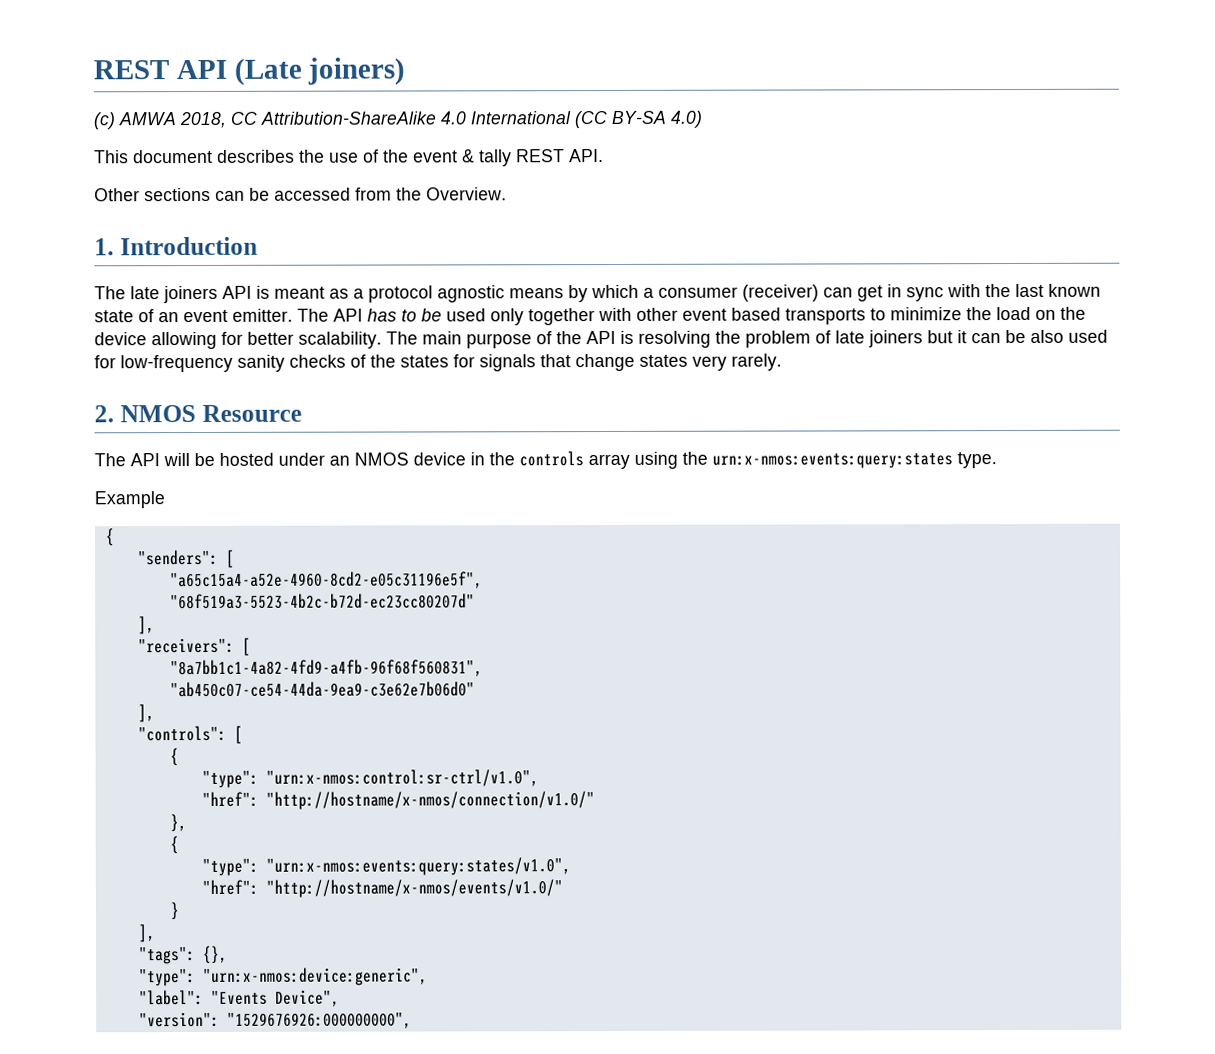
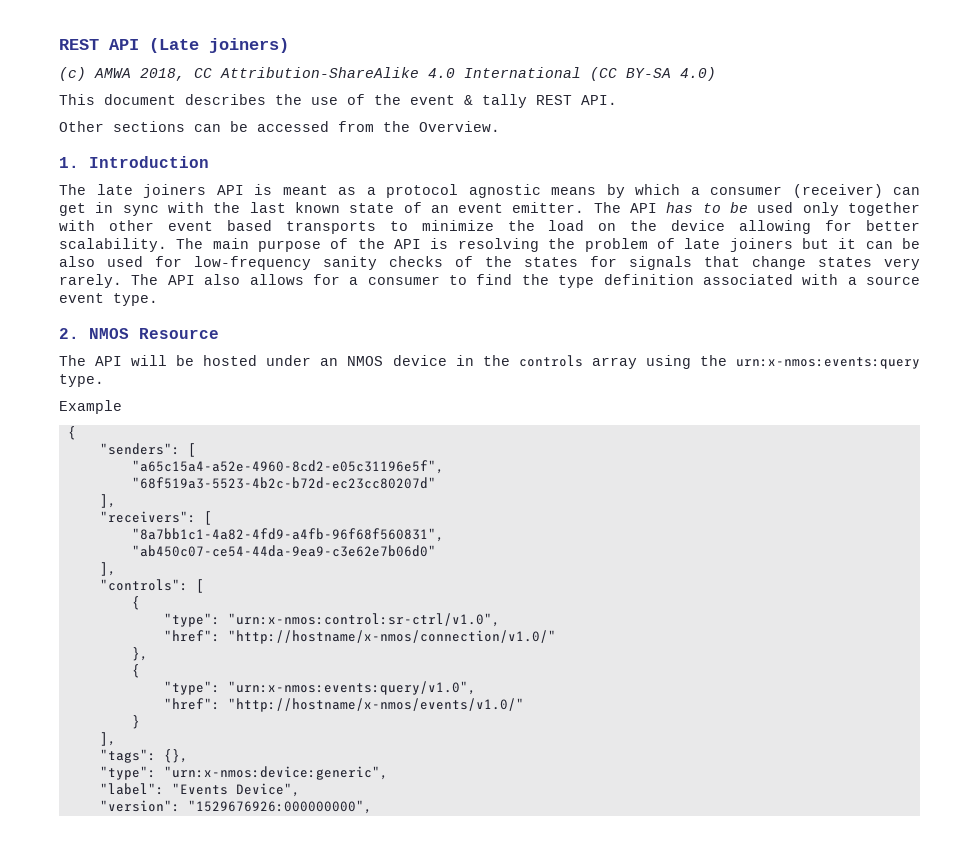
(782, 362) none -> [131,274,920,288] [59,293,158,306] The API also allows for a consumer to find the type definition associated with a source event type.
[712,453,953,469] urn:x-nmos:events:query:states -> [736,357,921,369] urn:x-nmos:events:query
[265,857,571,876] "urn:x-nmos:events:query:states/v1.0", -> [227,681,476,695] "urn:x-nmos:events:query/v1.0",

